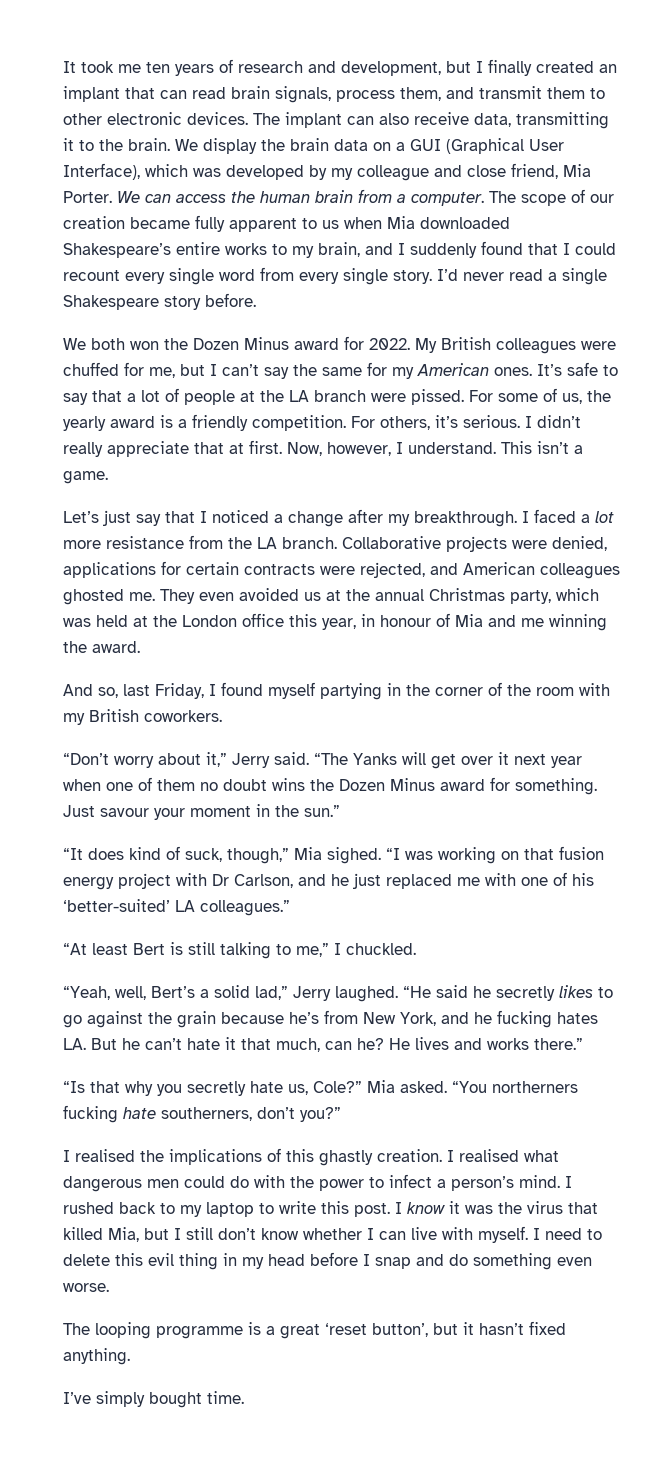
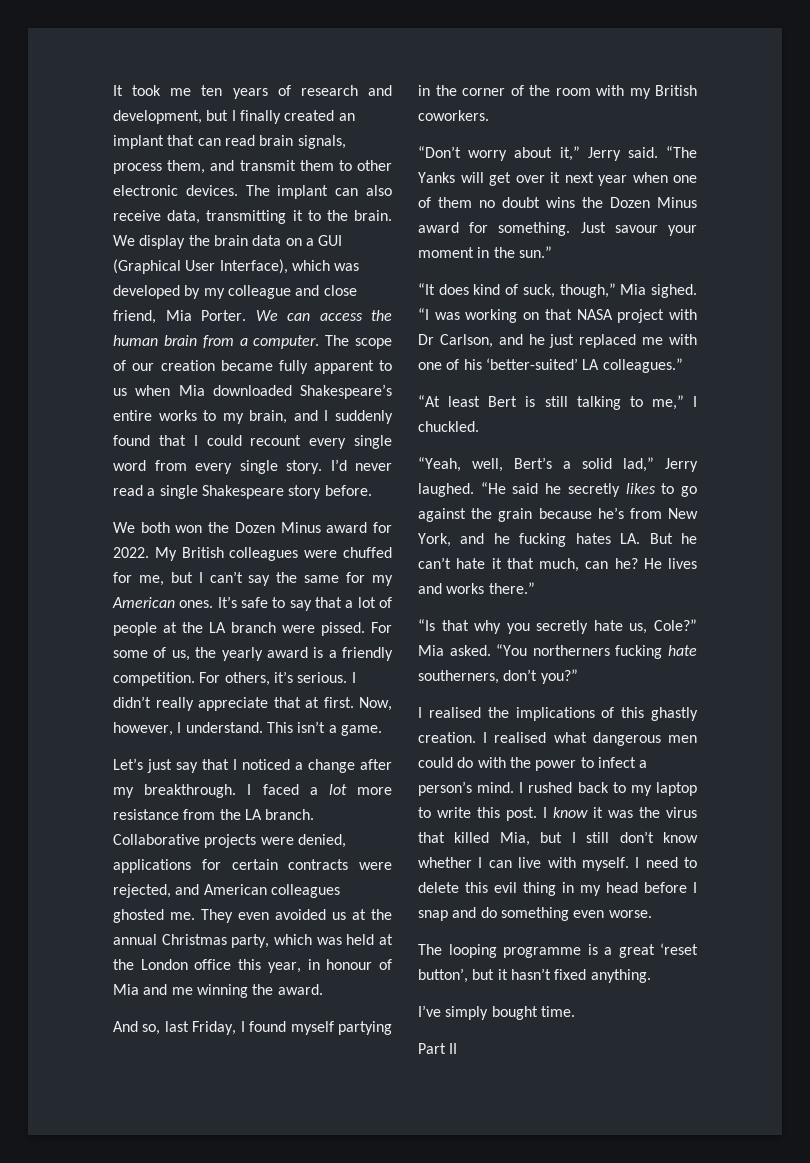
[559,846,604,860] [63,877,114,890] fusion energy -> [576,309,613,320] NASA
(244, 1397) none -> [418,1043,458,1054] // Part II

